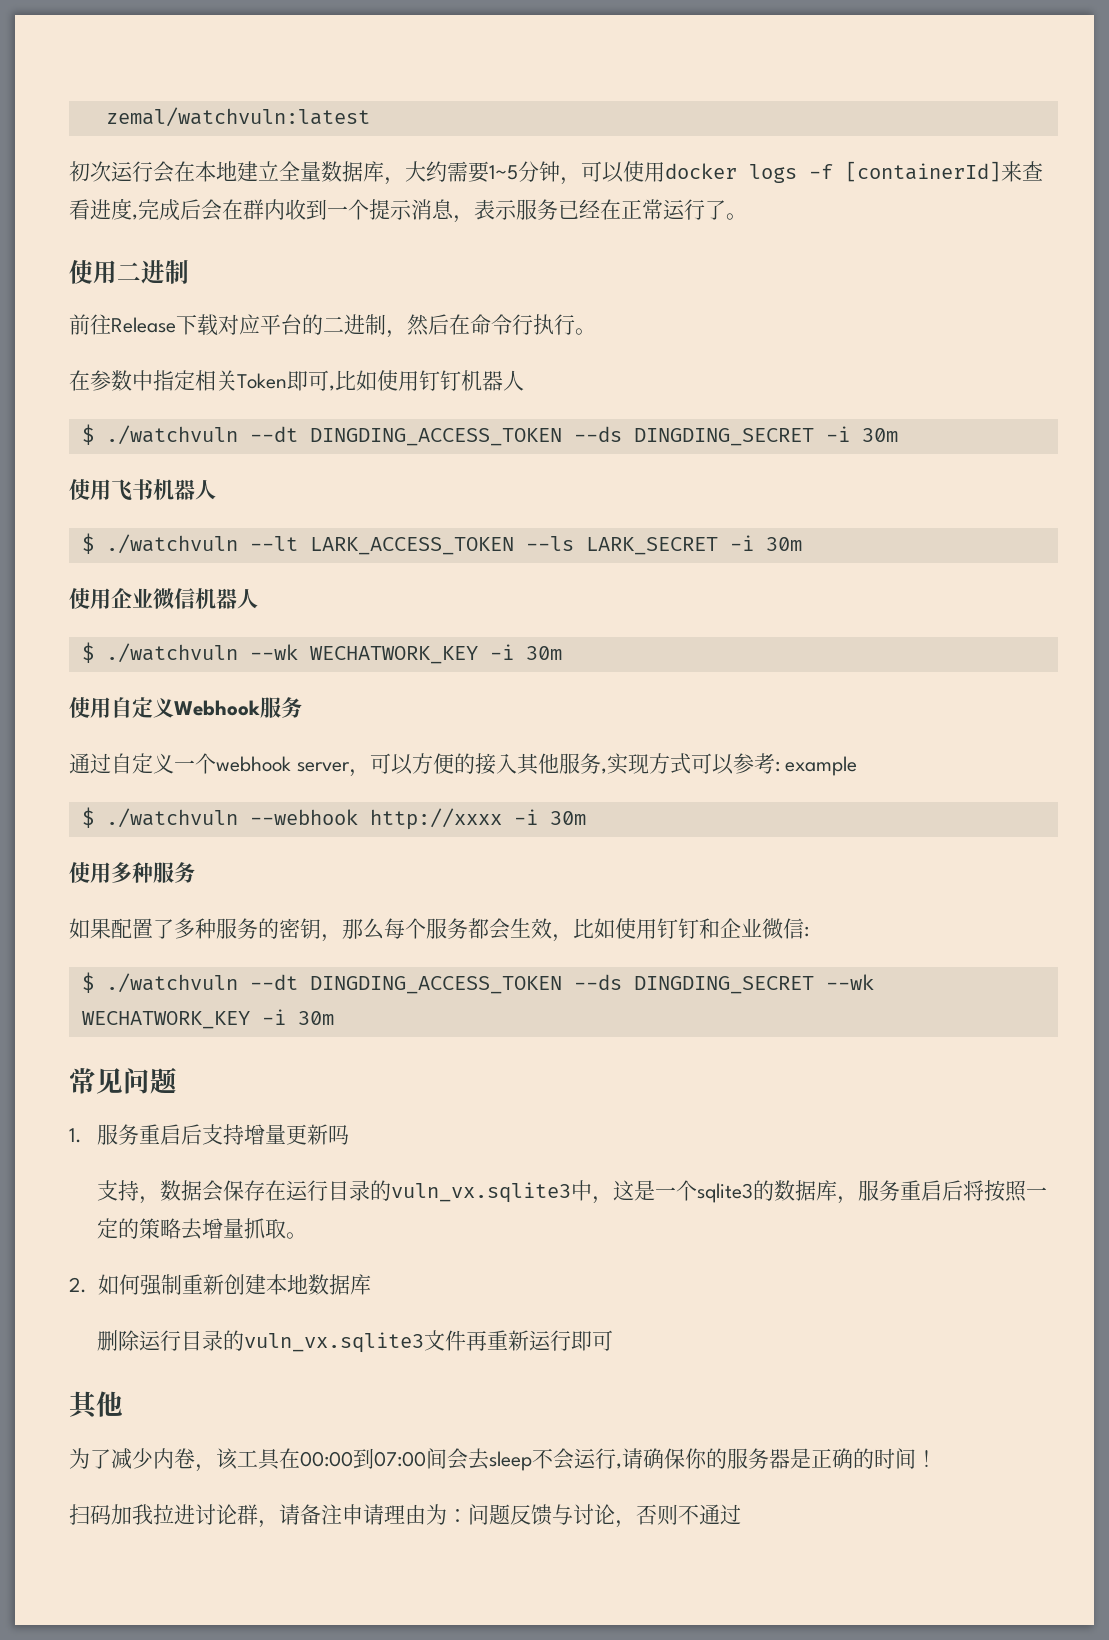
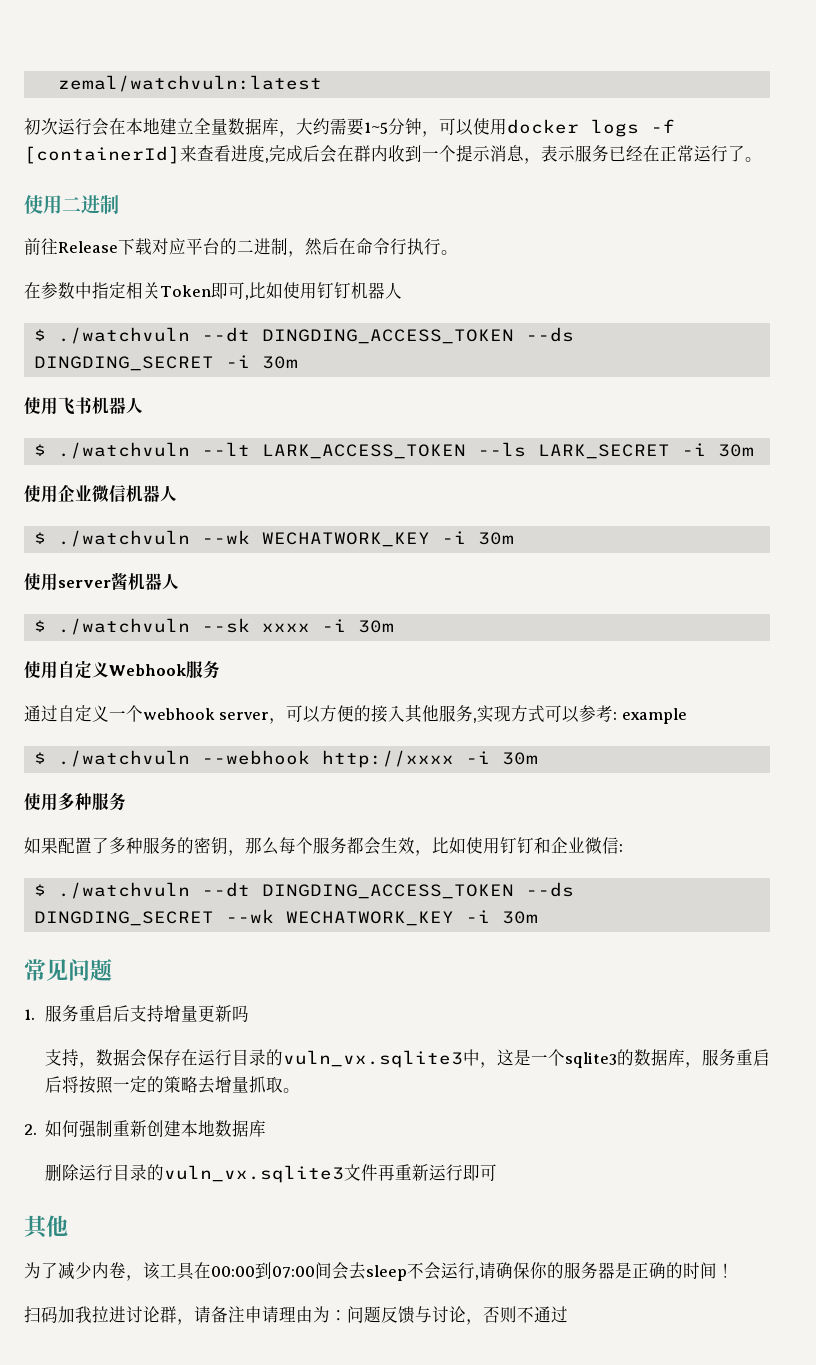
(562, 653) none -> [24,572,179,591] [33,618,394,635] // 使用server酱机器人 // $ ./watchvuln --sk xxxx -i 30m

